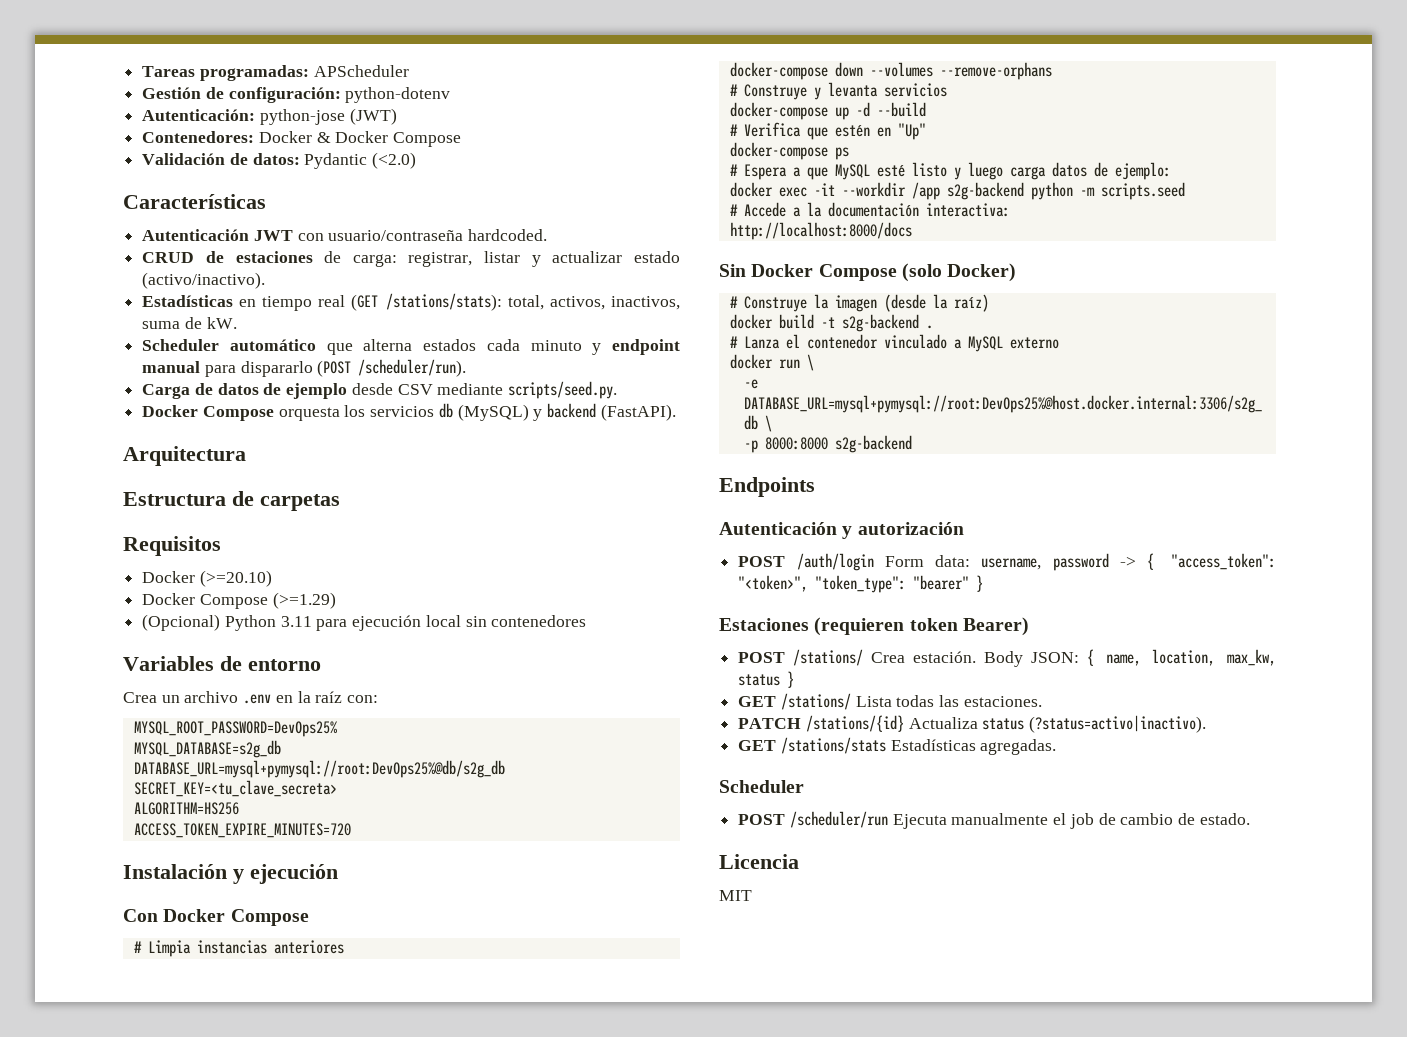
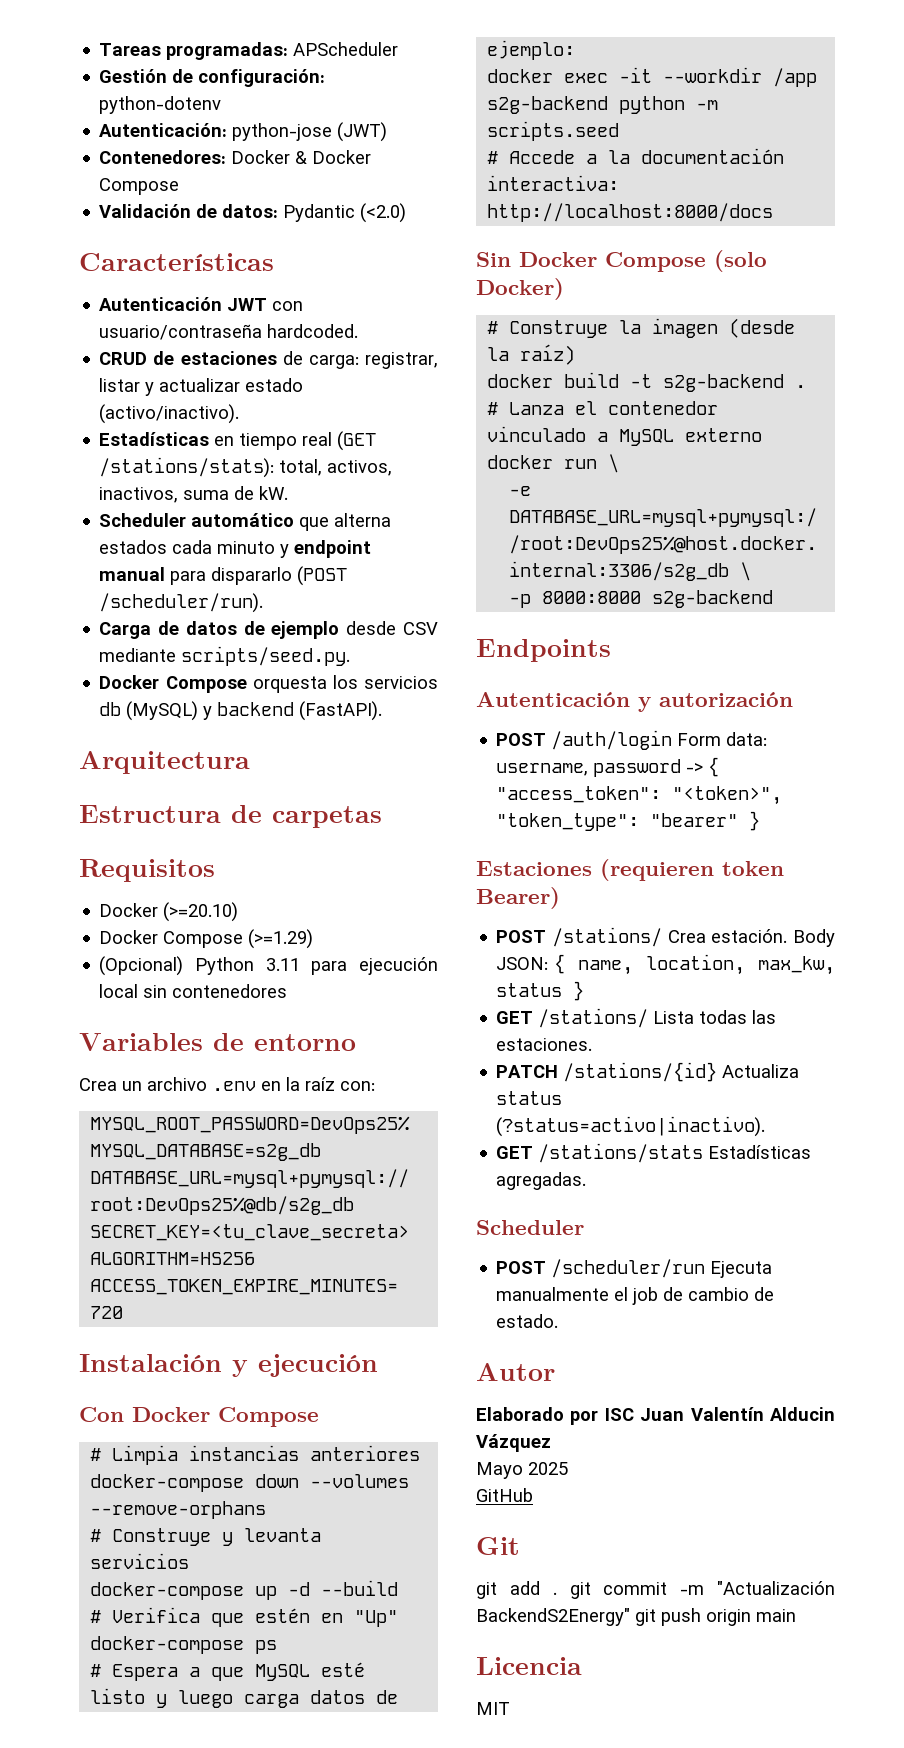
(1250, 819) none -> [476,1363,555,1381] [476,1407,835,1425] [476,1434,551,1452] [476,1462,568,1479] [476,1488,533,1502] [476,1537,520,1555] [476,1581,835,1599] [476,1608,796,1626] // Autor // Elaborado por ISC Juan Valentín Alducin Vázquez // Mayo 2025 // GitHub // Git // git add . git commit -m "Actualización BackendS2Energy" git push origin main

